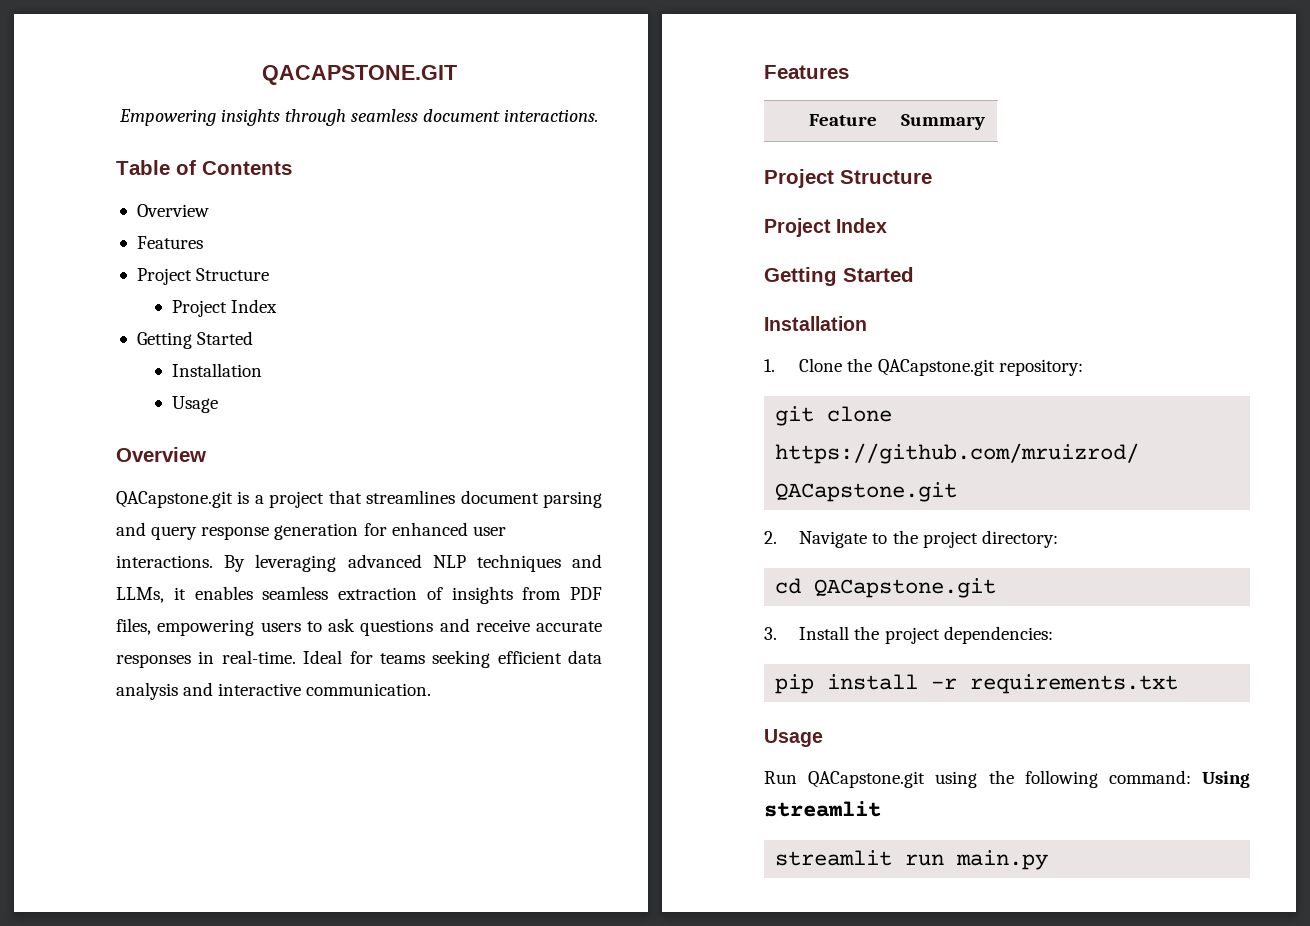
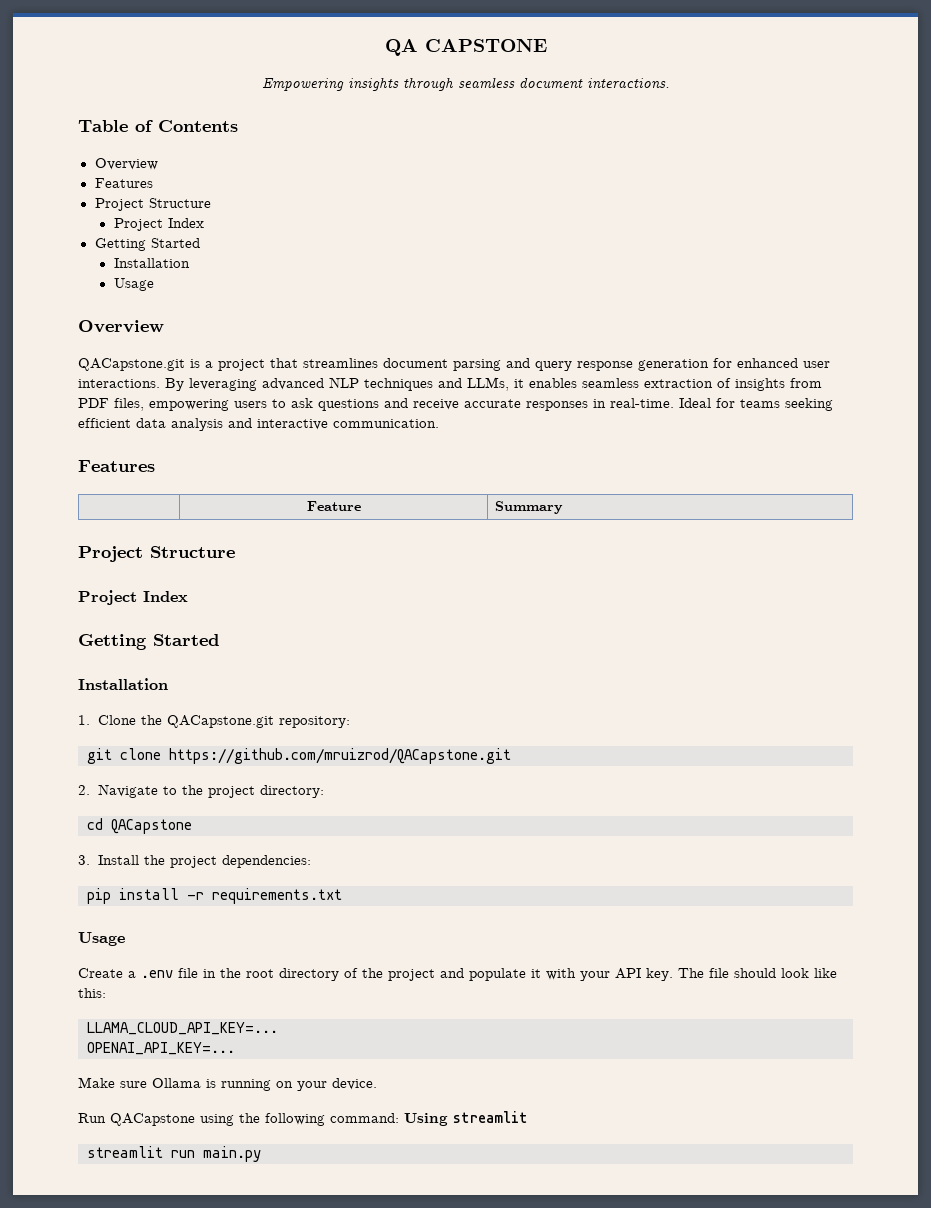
[261,65,457,85] QACAPSTONE.GIT -> [384,39,547,56] QA CAPSTONE
[814,578,997,598] QACapstone.git -> [111,819,192,834] QACapstone
(823, 738) none -> [78,968,837,981] [78,988,106,998] [87,1022,278,1035] [87,1042,235,1055] [78,1077,377,1091] // Create a .env file in the root directory of the project and populate it with your API key. The file should look like this: // LLAMA_CLOUD_API_KEY=... // OPENAI_API_KEY=... // Make sure Ollama is running on your device.
[808,771,926,788] QACapstone.git -> [110,1113,195,1126] QACapstone

